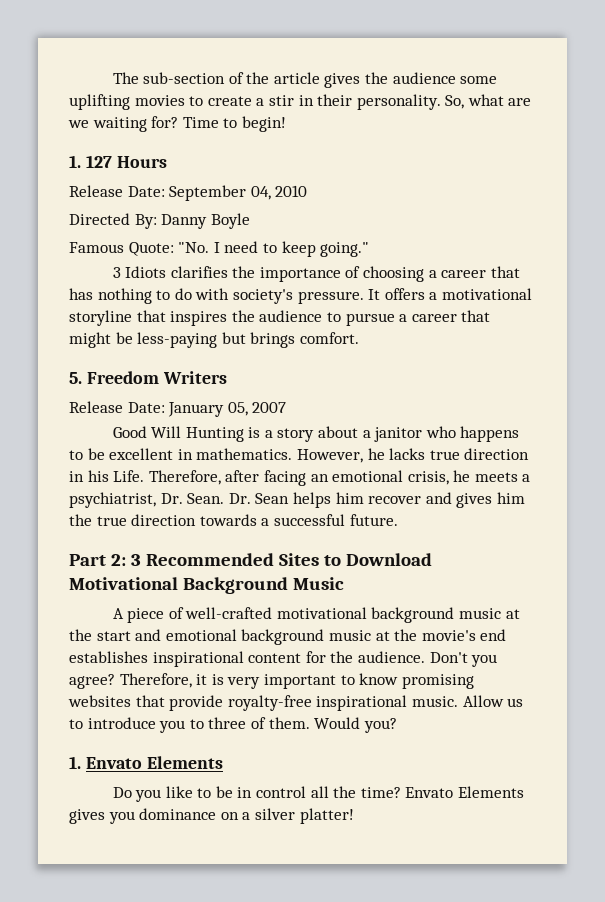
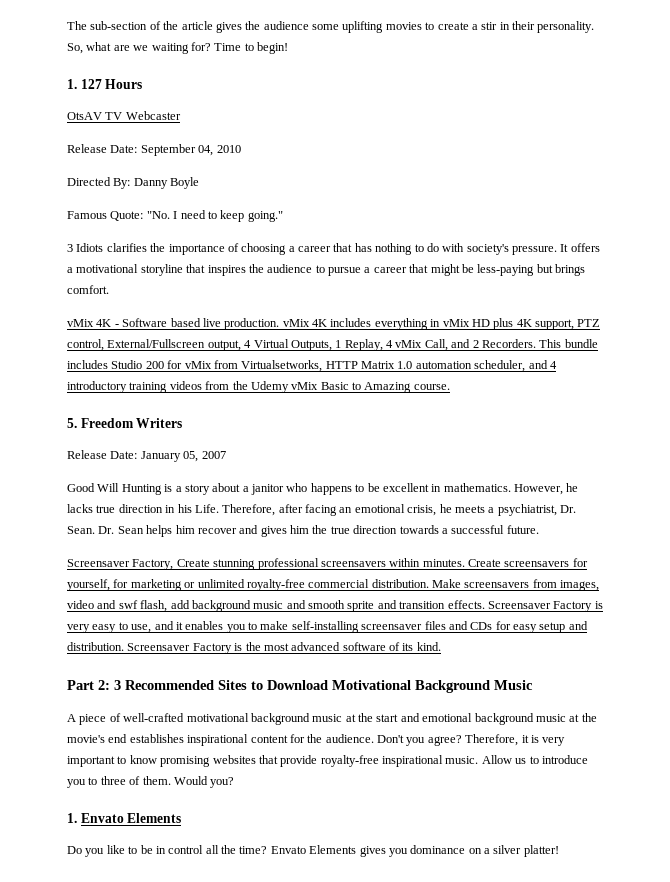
(167, 162) none -> [67,111,181,120] // OtsAV TV Webcaster
(359, 338) none -> [67,318,601,330] [67,339,598,351] [67,360,557,372] [67,381,450,393] // vMix 4K - Software based live production. vMix 4K includes everything in vMix HD plus 4K support, PTZ control, External/Fullscreen output, 4 Virtual Outputs, 1 Replay, 4 vMix Call, and 2 Recorders. This bundle includes Studio 200 for vMix from Virtualsetworks, HTTP Matrix 1.0 automation scheduler, and 4 introductory training videos from the Udemy vMix Basic to Amazing course.
(398, 520) none -> [67,558,588,570] [67,579,600,591] [67,600,603,612] [67,621,588,633] [67,642,441,654] // Screensaver Factory, Create stunning professional screensavers within minutes. Create screensavers for yourself, for marketing or unlimited royalty-free commercial distribution. Make screensavers from images, video and swf flash, add background music and smooth sprite and transition effects. Screensaver Factory is very easy to use, and it enables you to make self-installing screensaver files and CDs for easy setup and distribution. Screensaver Factory is the most advanced software of its kind.

